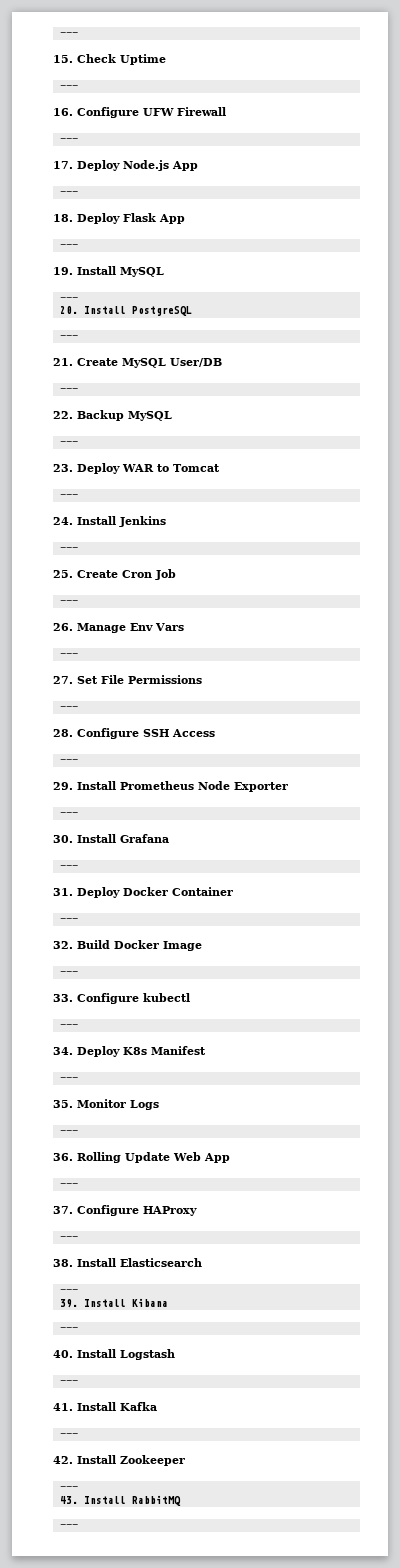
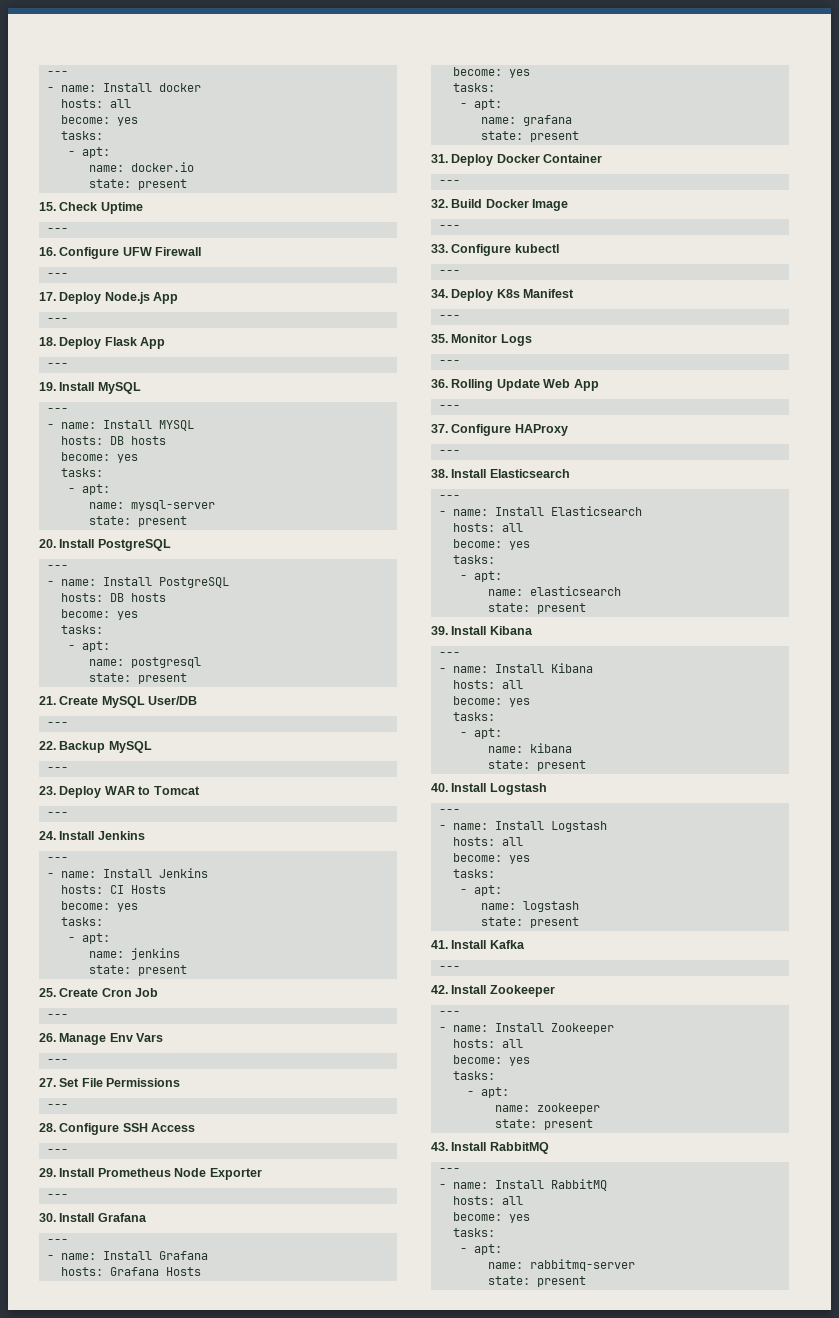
[59,32,78,36] --- -> [46,71,68,76] [46,83,201,92] [60,99,131,108] [60,115,138,126] [60,131,103,140] [67,147,110,158] [88,162,194,172] [88,179,187,190] --- // - name: Install docker // hosts: all // become: yes // tasks: // - apt: // name: docker.io // state: present
[59,306,192,316] [59,335,78,339] 20. Install PostgreSQL // --- -> [46,420,194,431] [60,436,166,445] [60,452,138,463] [60,468,103,477] [67,484,110,495] [88,500,215,511] [88,516,187,527] [39,539,171,551] [46,565,68,570] [46,577,229,588] [60,593,166,602] [60,609,138,620] [60,625,103,634] [67,641,110,652] [88,657,201,668] [88,673,187,684] - name: Install MYSQL // hosts: DB hosts // become: yes // tasks: // - apt: // name: mysql-server // state: present // 20. Install PostgreSQL // --- // - name: Install PostgreSQL // hosts: DB hosts // become: yes // tasks: // - apt: // name: postgresql // state: present
(78, 549) none -> [46,868,208,878] [60,885,166,894] [60,901,138,912] [60,917,103,926] [67,933,110,944] [88,948,180,960] [88,965,187,976] // - name: Install Jenkins // hosts: CI Hosts // become: yes // tasks: // - apt: // name: jenkins // state: present
(78, 867) none -> [46,1251,208,1260] [60,1267,201,1276] [452,67,530,78] [452,83,495,92] [459,99,502,110] [480,115,572,126] [480,131,579,142] // - name: Install Grafana // hosts: Grafana Hosts // become: yes // tasks: // - apt: // name: grafana // state: present
[59,1298,168,1308] [59,1327,78,1331] [53,1349,175,1360] [59,1380,78,1384] 39. Install Kibana // --- // 40. Install Logstash // --- -> [438,506,642,516] [452,523,523,532] [452,539,530,550] [452,555,495,564] [459,571,502,582] [487,586,621,596] [487,603,586,614] [431,626,533,635] [438,652,460,657] [438,663,593,673] [452,680,523,689] [452,696,530,707] [452,712,495,721] [459,728,502,739] [487,743,572,753] [487,760,586,771] [431,783,547,795] [438,809,460,814] [438,821,607,832] [452,837,523,846] [452,853,530,864] [452,869,495,878] [459,885,502,896] [480,901,579,912] [480,917,579,928] - name: Install Elasticsearch // hosts: all // become: yes // tasks: // - apt: // name: elasticsearch // state: present // 39. Install Kibana // --- // - name: Install Kibana // hosts: all // become: yes // tasks: // - apt: // name: kibana // state: present // 40. Install Logstash // --- // - name: Install Logstash // hosts: all // become: yes // tasks: // - apt: // name: logstash // state: present
[59,1495,181,1506] [59,1524,78,1528] 43. Install RabbitMQ // --- -> [438,1023,614,1034] [452,1039,523,1048] [452,1055,530,1066] [452,1071,495,1080] [466,1087,509,1098] [494,1103,600,1114] [494,1119,593,1130] [431,1142,549,1154] [438,1168,460,1173] [438,1179,607,1191] [452,1196,523,1205] [452,1212,530,1223] [452,1228,495,1237] [459,1244,502,1255] [487,1259,635,1271] [487,1276,586,1287] - name: Install Zookeeper // hosts: all // become: yes // tasks: // - apt: // name: zookeeper // state: present // 43. Install RabbitMQ // --- // - name: Install RabbitMQ // hosts: all // become: yes // tasks: // - apt: // name: rabbitmq-server // state: present

